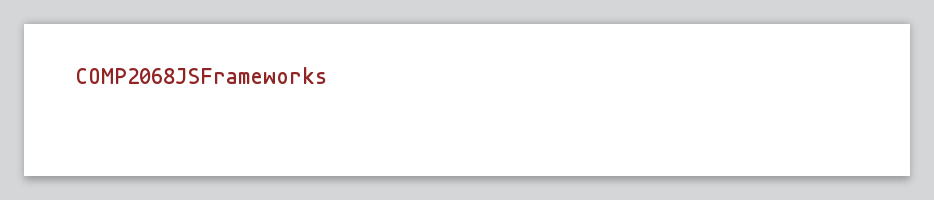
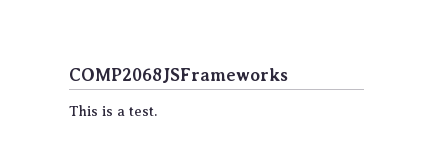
(327, 75) none -> [69,105,157,116] // This is a test.

